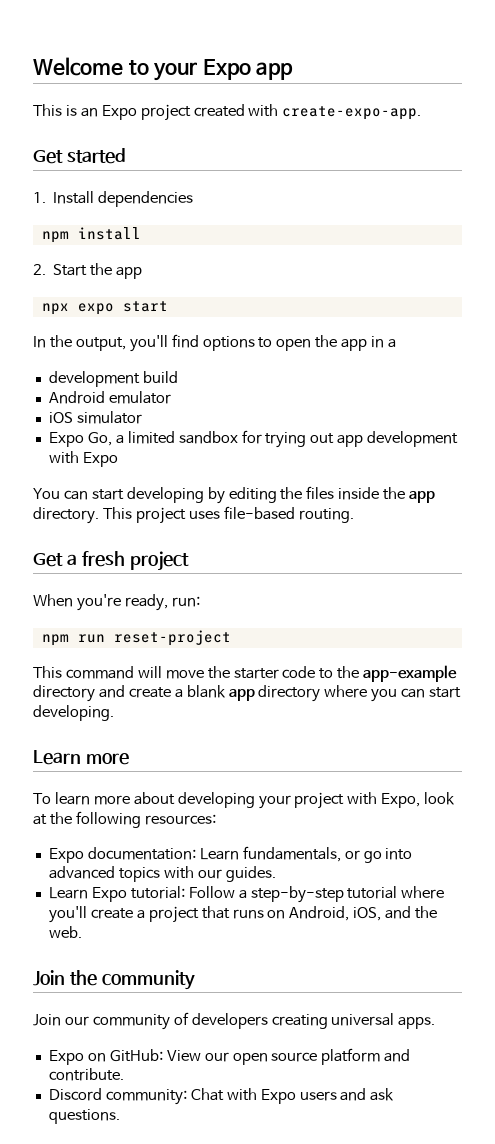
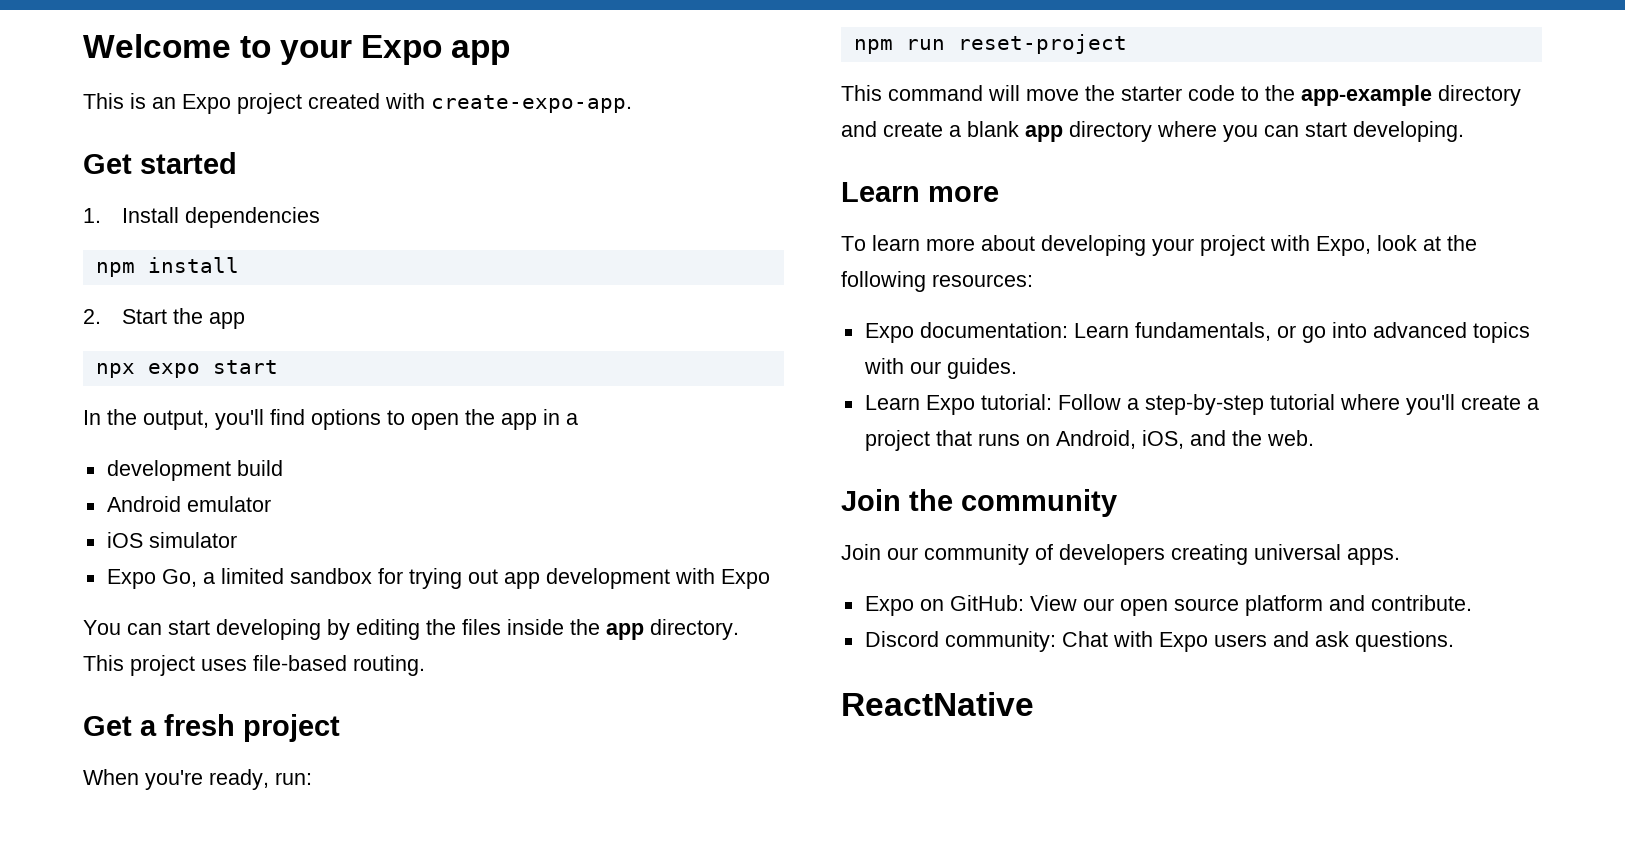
(120, 1116) none -> [841,692,1034,716] // ReactNative

